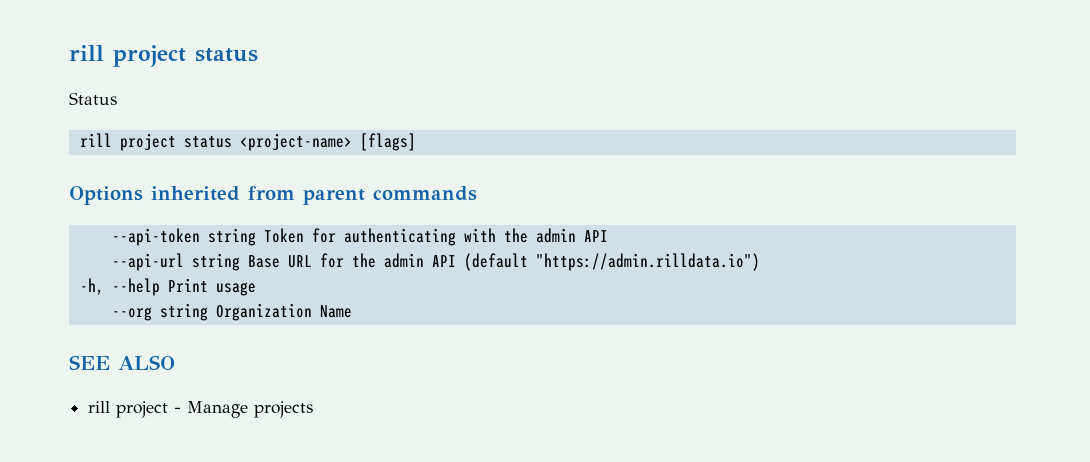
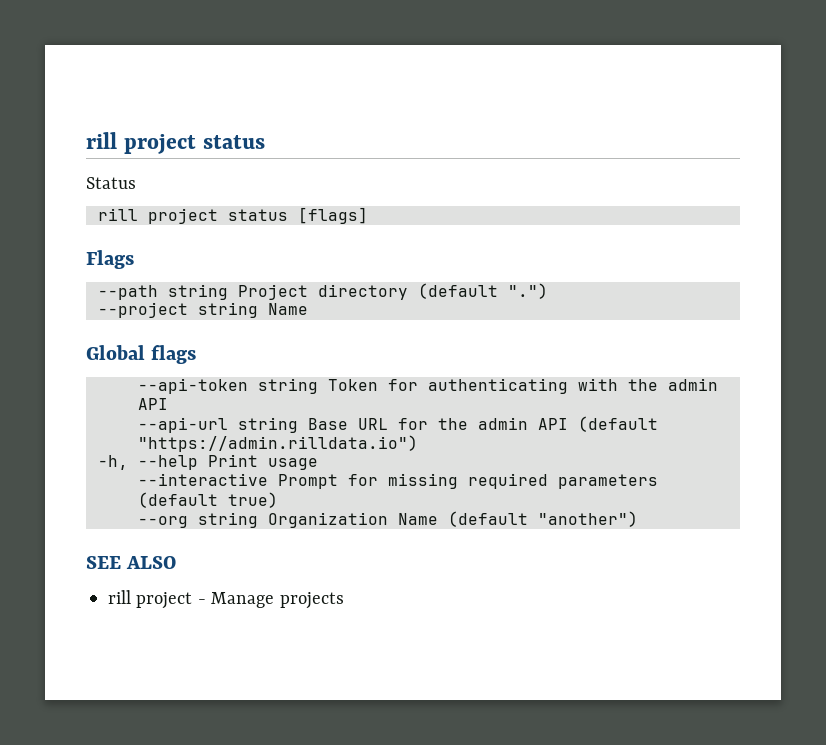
[239,133,352,151] <project-name> -> (288, 215) none
[69,186,477,205] Options inherited from parent commands -> [86,250,134,269] [98,283,548,300] [98,302,308,318] [86,345,197,364] Flags // --path string Project directory (default ".") // --project string Name // Global flags
(256, 289) none -> [138,473,658,489] [138,492,278,508] // --interactive Prompt for missing required parameters (default true)
(352, 311) none -> [448,511,638,527] (default "another")

